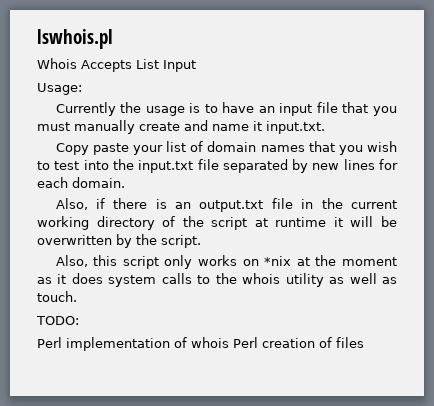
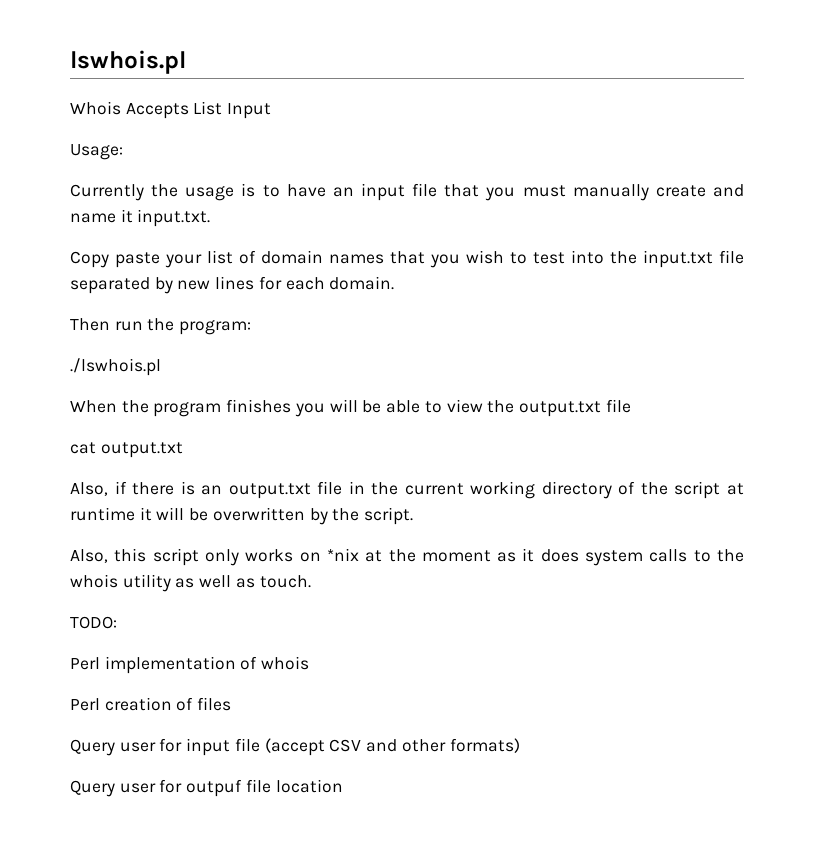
(125, 182) none -> [70,318,252,335] [70,358,161,376] [70,399,631,417] [70,442,183,458] // Then run the program: // ./lswhois.pl // When the program finishes you will be able to view the output.txt file // cat output.txt
(229, 342) none -> (310, 663) //
(364, 342) none -> [70,738,520,756] [70,779,343,797] // Query user for input file (accept CSV and other formats) // Query user for outpuf file location

